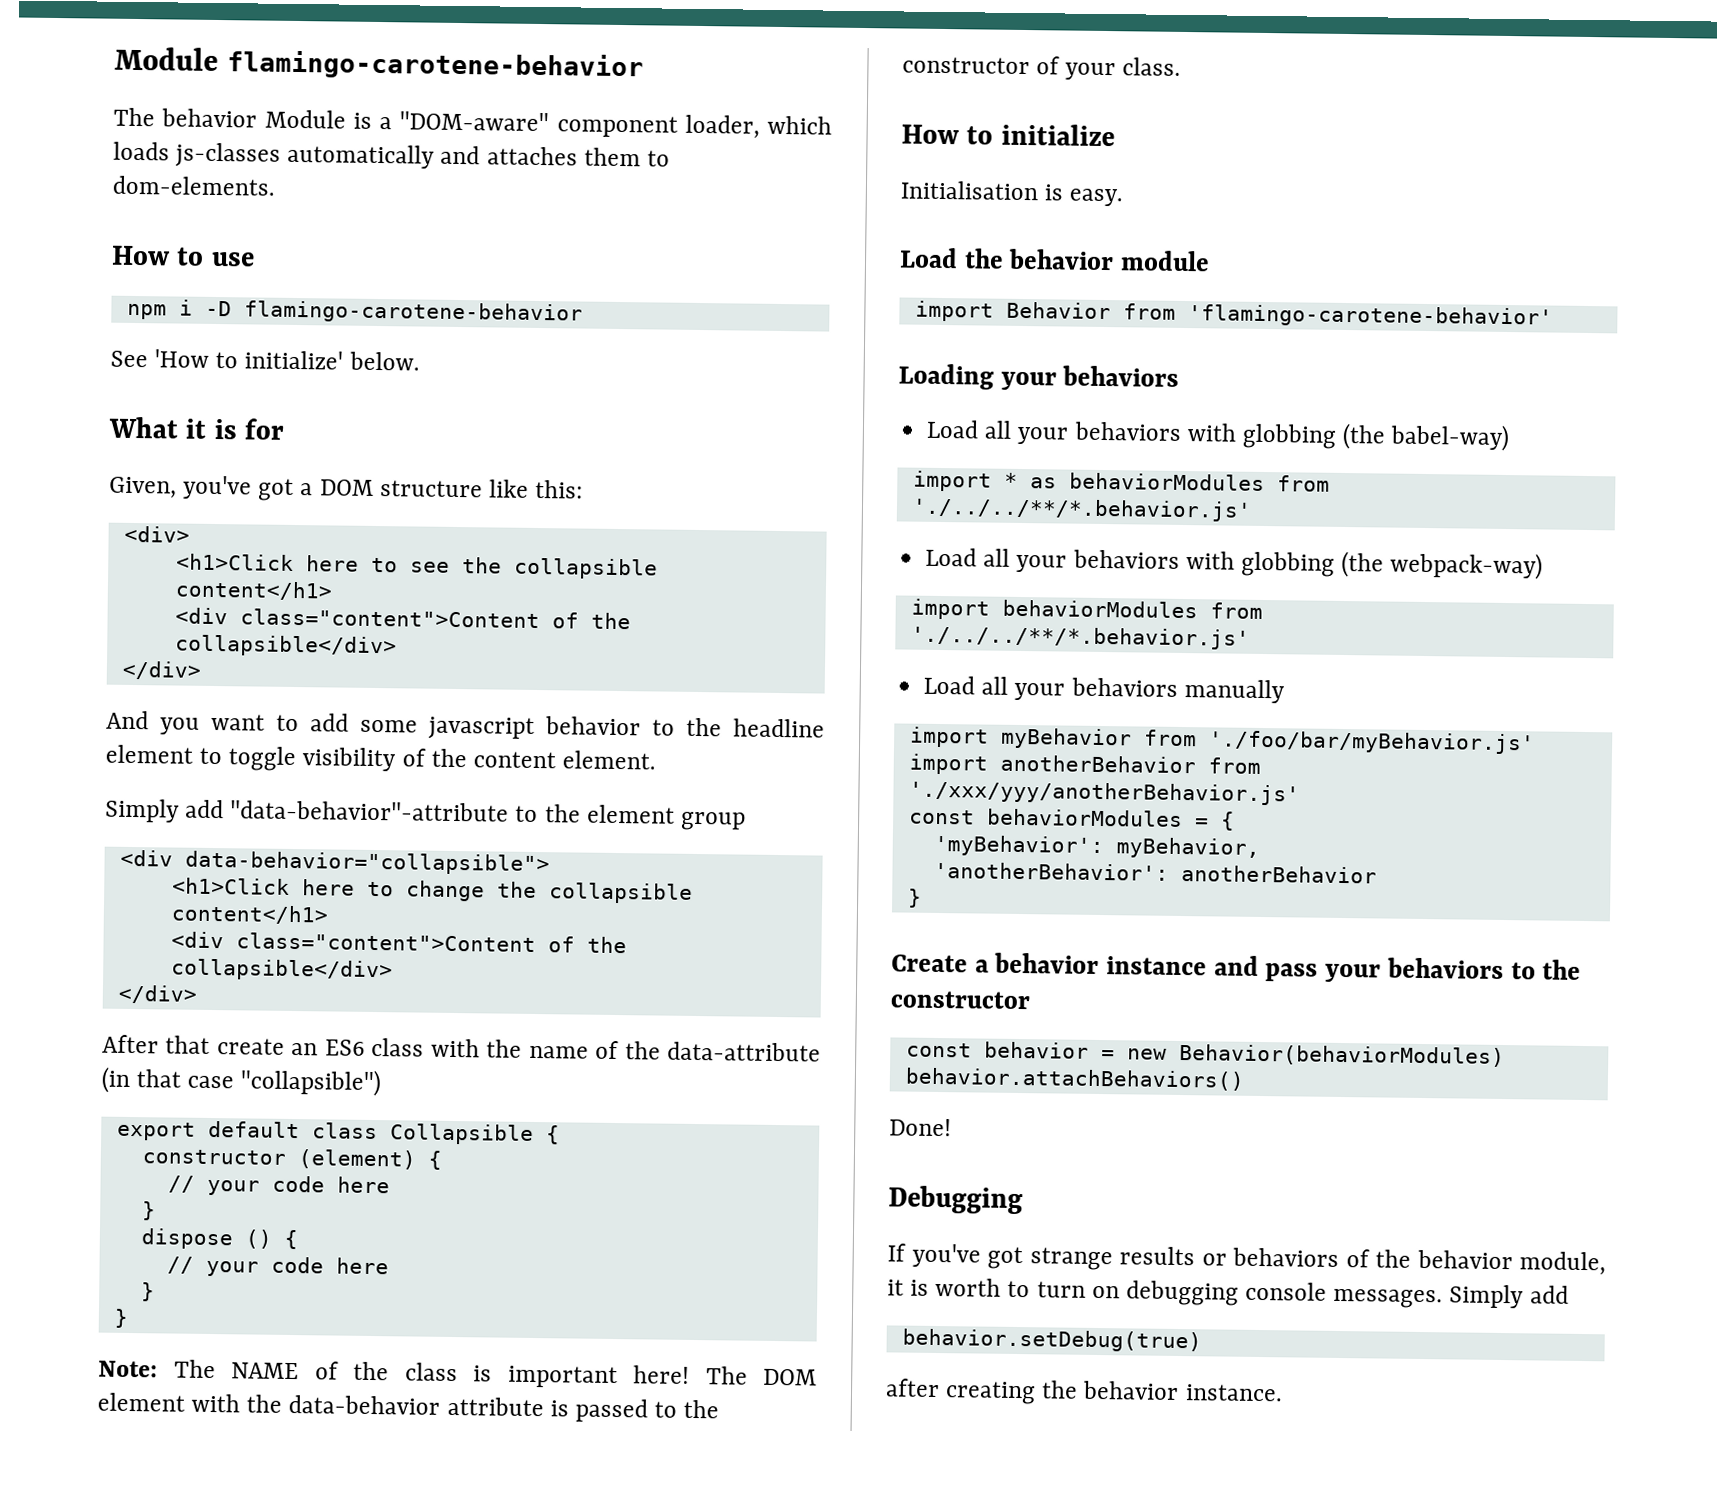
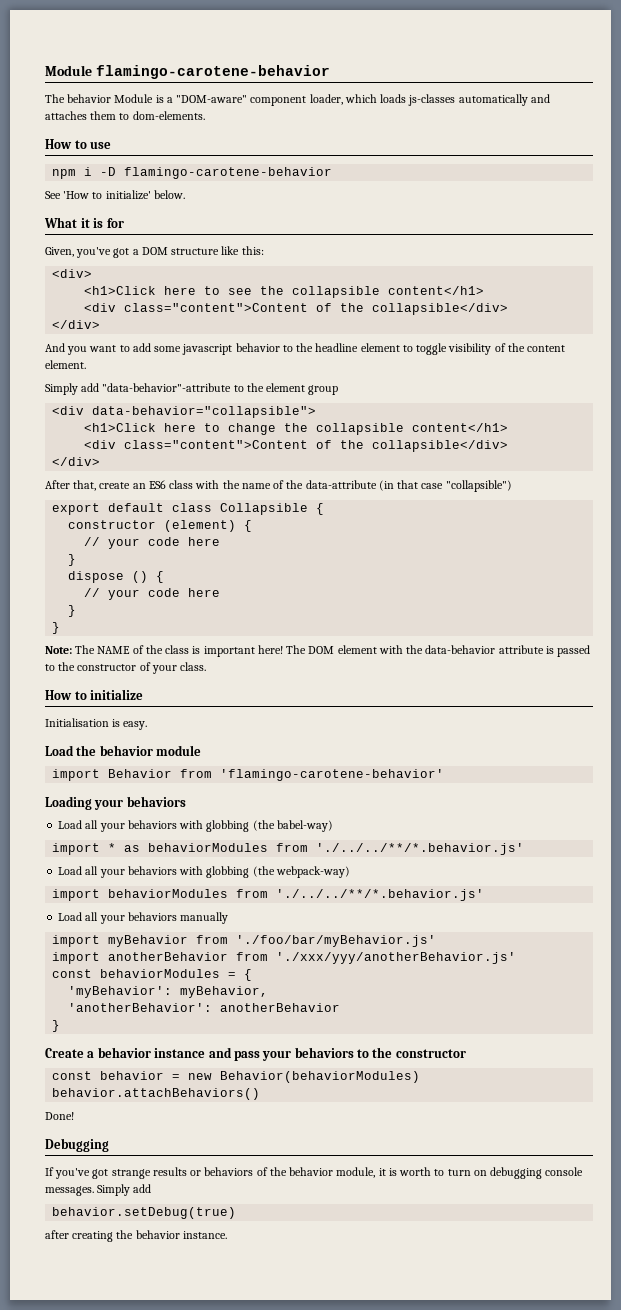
[165,1035,211,1054] that -> [73,480,97,491] that,

